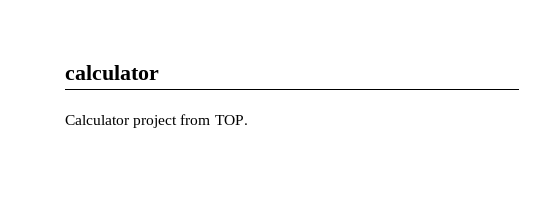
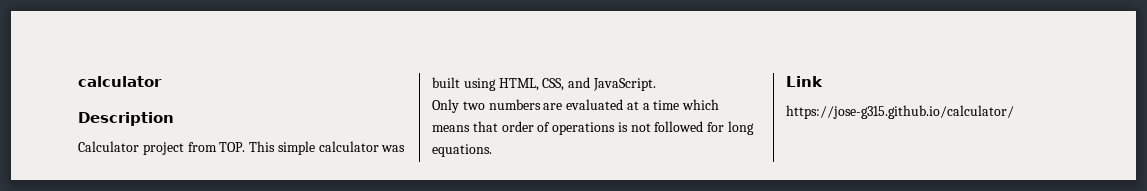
[65,65,159,80] calculator -> [78,76,162,87] [78,112,174,126] calculator // Description
(248, 120) none -> [249,141,406,155] [432,77,656,91] [432,99,720,113] [432,121,755,135] [432,144,492,157] [786,76,823,87] [786,105,1014,119] This simple calculator was built using HTML, CSS, and JavaScript. // Only two numbers are evaluated at a time which means that order of operations is not followed for long equations. // Link // https://jose-g315.github.io/calculator/

